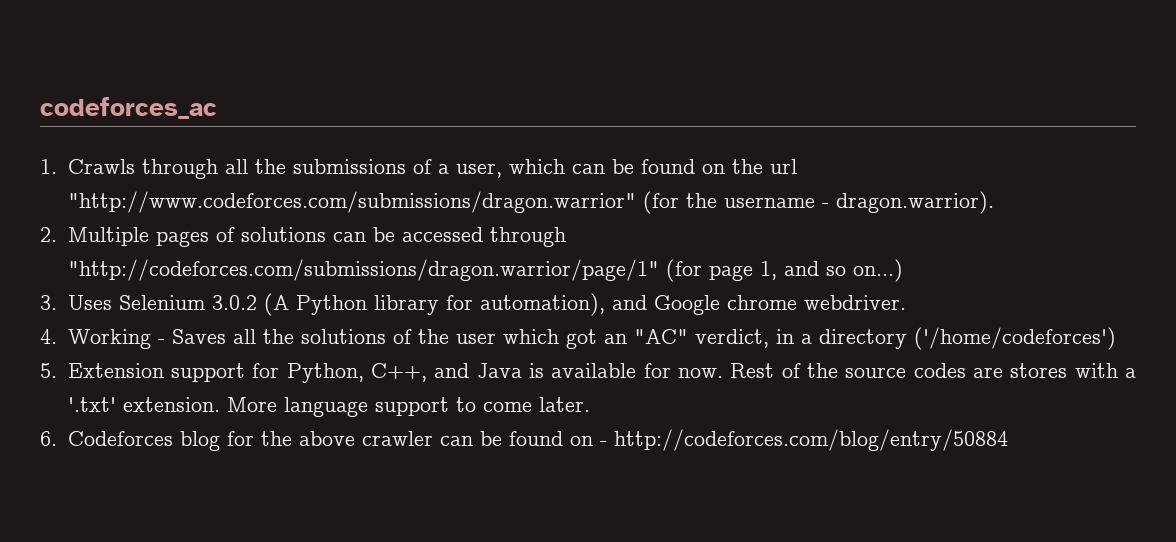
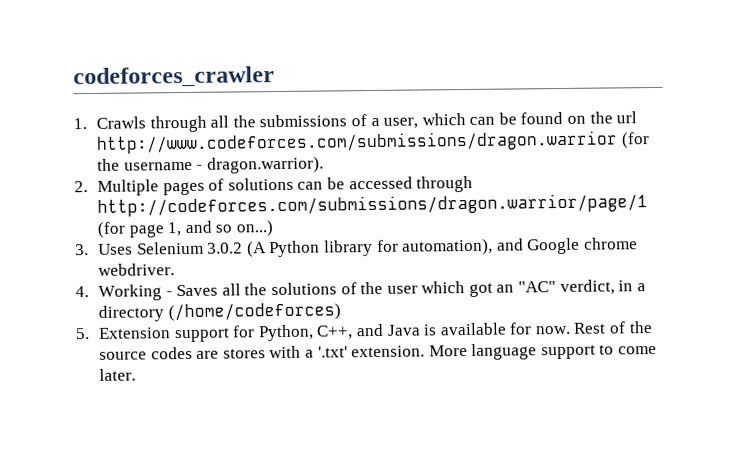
[40,97,217,119] codeforces_ac -> [73,66,275,89] codeforces_crawler
[67,191,636,213] "http://www.codeforces.com/submissions/dragon.warrior" -> [95,130,618,154] http://www.codeforces.com/submissions/dragon.warrior
[67,259,659,281] "http://codeforces.com/submissions/dragon.warrior/page/1" -> [96,193,648,217] http://codeforces.com/submissions/dragon.warrior/page/1
[913,327,1116,350] ('/home/codeforces') -> [167,302,341,322] (/home/codeforces)
[40,429,1008,451] // 6. Codeforces blog for the above crawler can be found on - http://codeforces.com/blog/entry/50884 -> (136, 374) none

